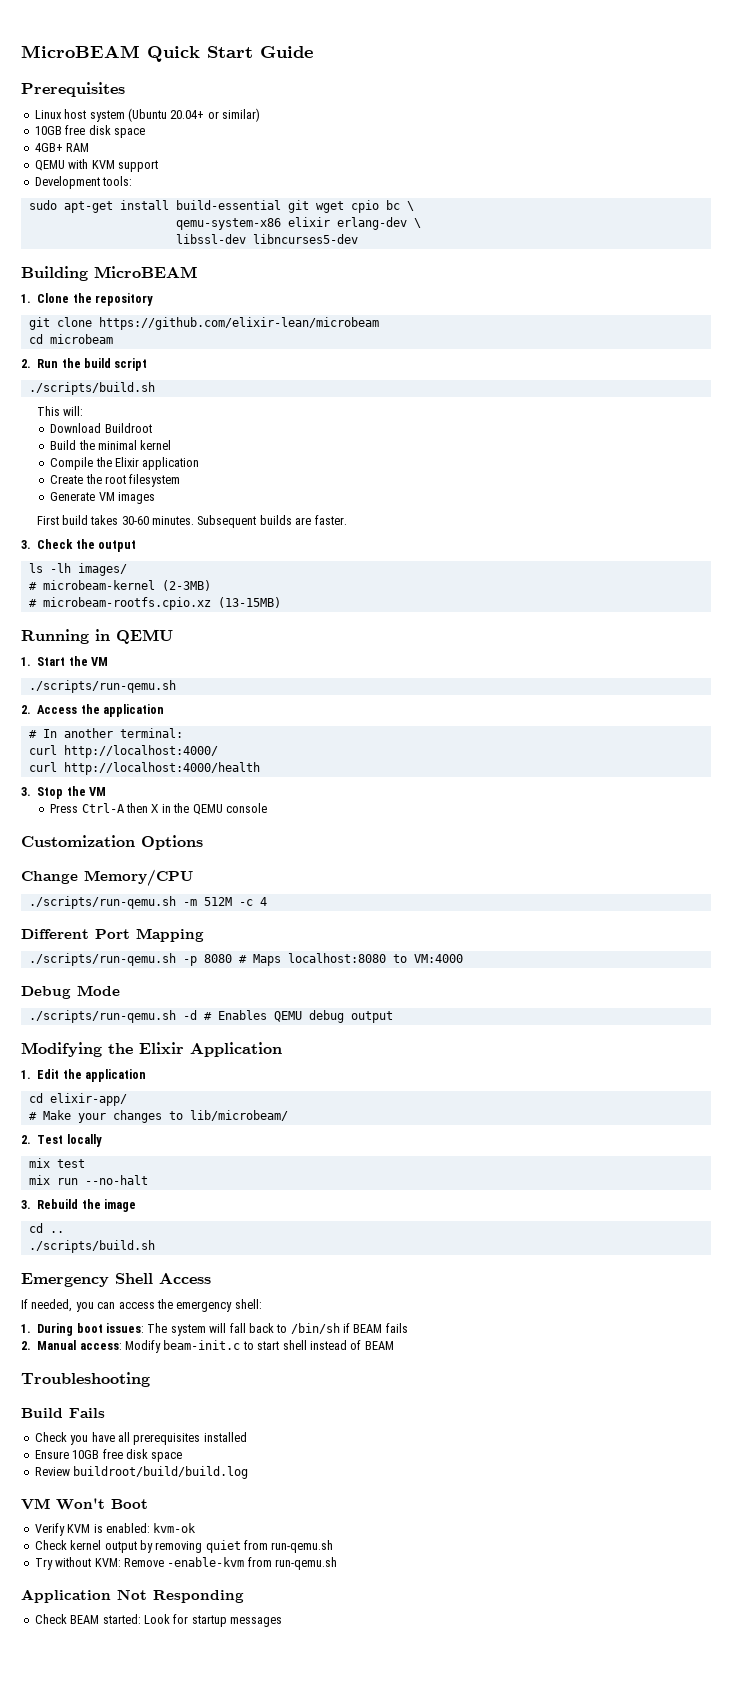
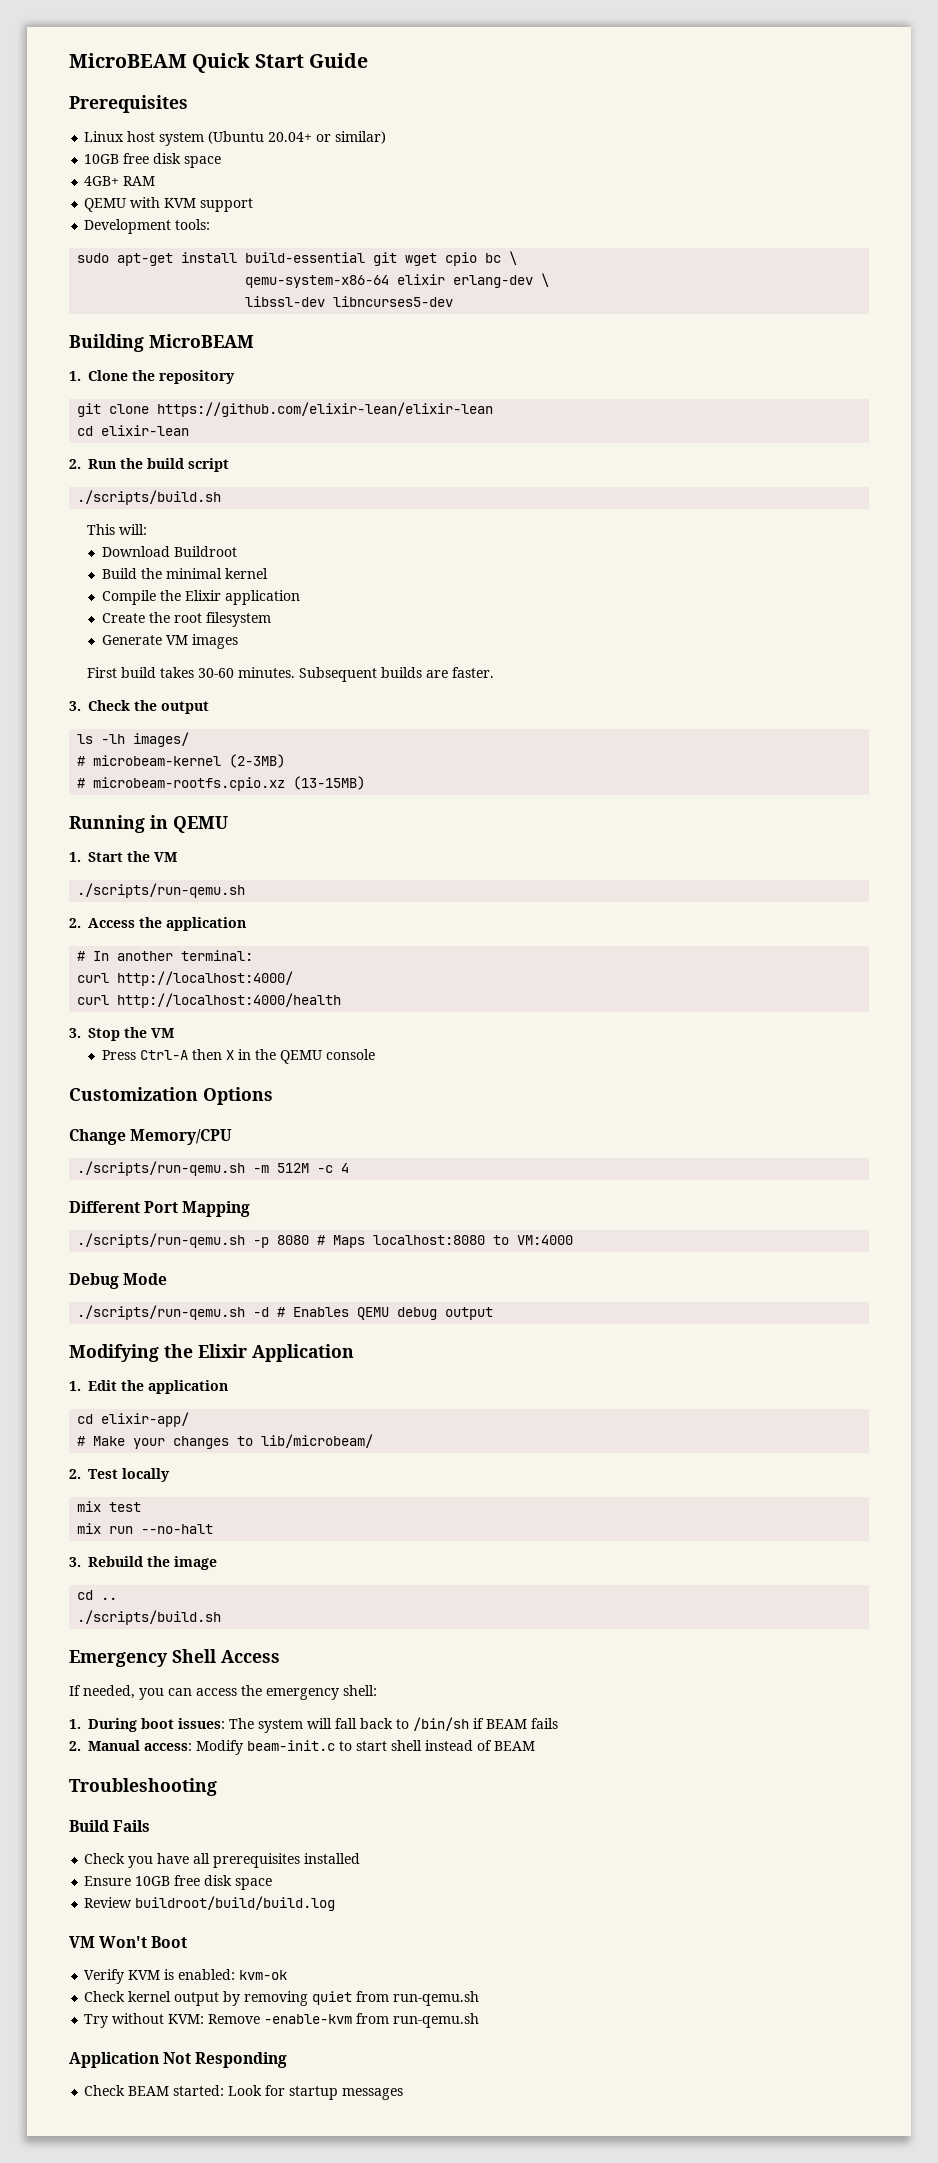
[175,218,281,230] qemu-system-x86 -> [245,275,390,288] qemu-system-x86-64
[98,317,379,330] [28,334,113,344] https://github.com/elixir-lean/microbeam // cd microbeam -> [157,402,494,417] [77,425,190,436] https://github.com/elixir-lean/elixir-lean // cd elixir-lean

